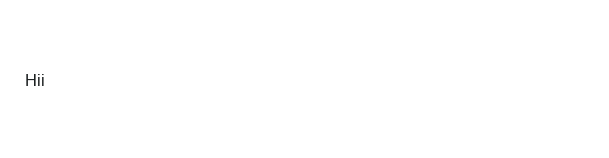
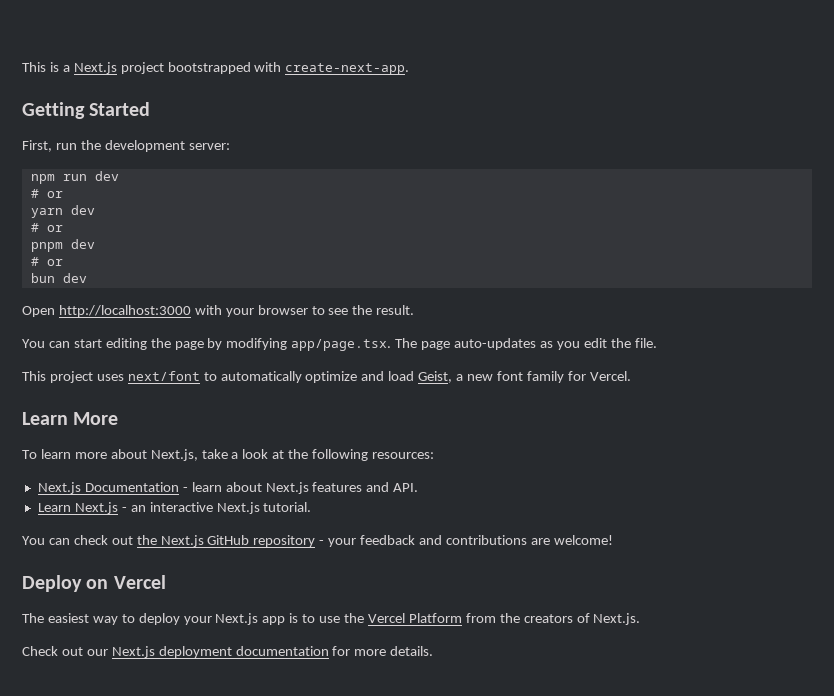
[25,74,45,86] Hii -> [22,62,410,75] [22,102,151,119] [22,140,230,152] [30,171,119,184] [30,189,63,198] [30,205,95,218] [30,223,63,232] [30,239,95,252] [30,257,63,266] [30,273,87,283] [22,305,415,317] [22,338,657,351] [22,371,631,383] [22,412,119,425] [22,449,435,461] [37,482,419,494] [37,502,312,514] [22,535,613,547] [22,575,166,592] [22,613,641,625] [22,646,434,658] This is a Next.js project bootstrapped with create-next-app. // Getting Started // First, run the development server: // npm run dev // # or // yarn dev // # or // pnpm dev // # or // bun dev // Open http://localhost:3000 with your browser to see the result. // You can start editing the page by modifying app/page.tsx. The page auto-updates as you edit the file. // This project uses next/font to automatically optimize and load Geist, a new font family for Vercel. // Learn More // To learn more about Next.js, take a look at the following resources: // Next.js Documentation - learn about Next.js features and API. // Learn Next.js - an interactive Next.js tutorial. // You can check out the Next.js GitHub repository - your feedback and contributions are welcome! // Deploy on Vercel // The easiest way to deploy your Next.js app is to use the Vercel Platform from the creators of Next.js. // Check out our Next.js deployment documentation for more details.

